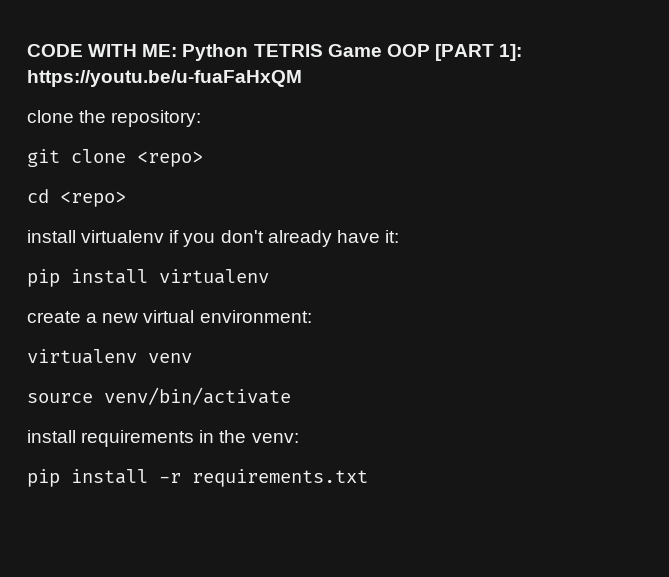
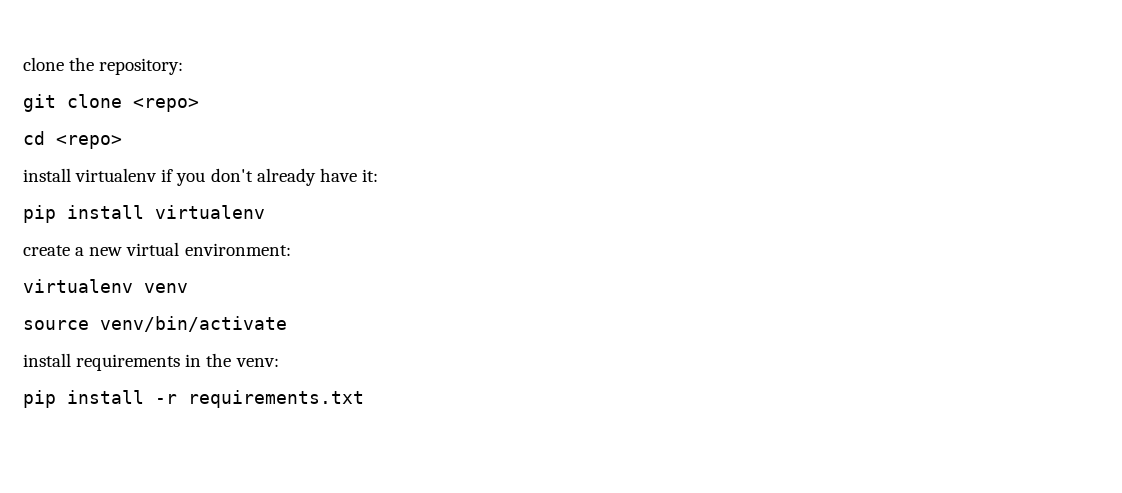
[27,44,523,61] [27,70,302,87] CODE WITH ME: Python TETRIS Game OOP [PART 1]: https://youtu.be/u-fuaFaHxQM // -> (23, 64) none

